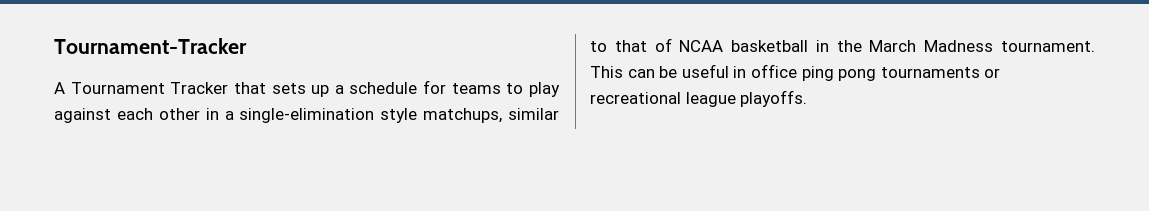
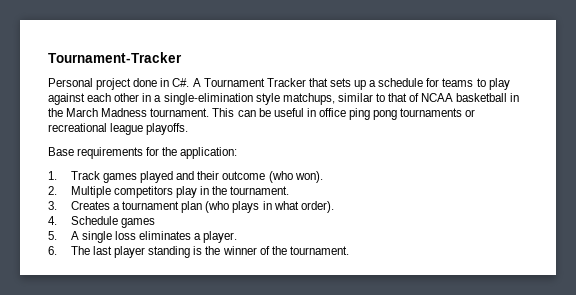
(247, 46) none -> [48,78,190,90] Personal project done in C#.
(808, 98) none -> [48,147,238,159] [48,171,323,183] [48,186,290,198] [48,201,334,213] [48,216,155,228] [48,231,238,243] [48,246,349,258] // Base requirements for the application: // 1. Track games played and their outcome (who won). // 2. Multiple competitors play in the tournament. // 3. Creates a tournament plan (who plays in what order). // 4. Schedule games // 5. A single loss eliminates a player. // 6. The last player standing is the winner of the tournament.

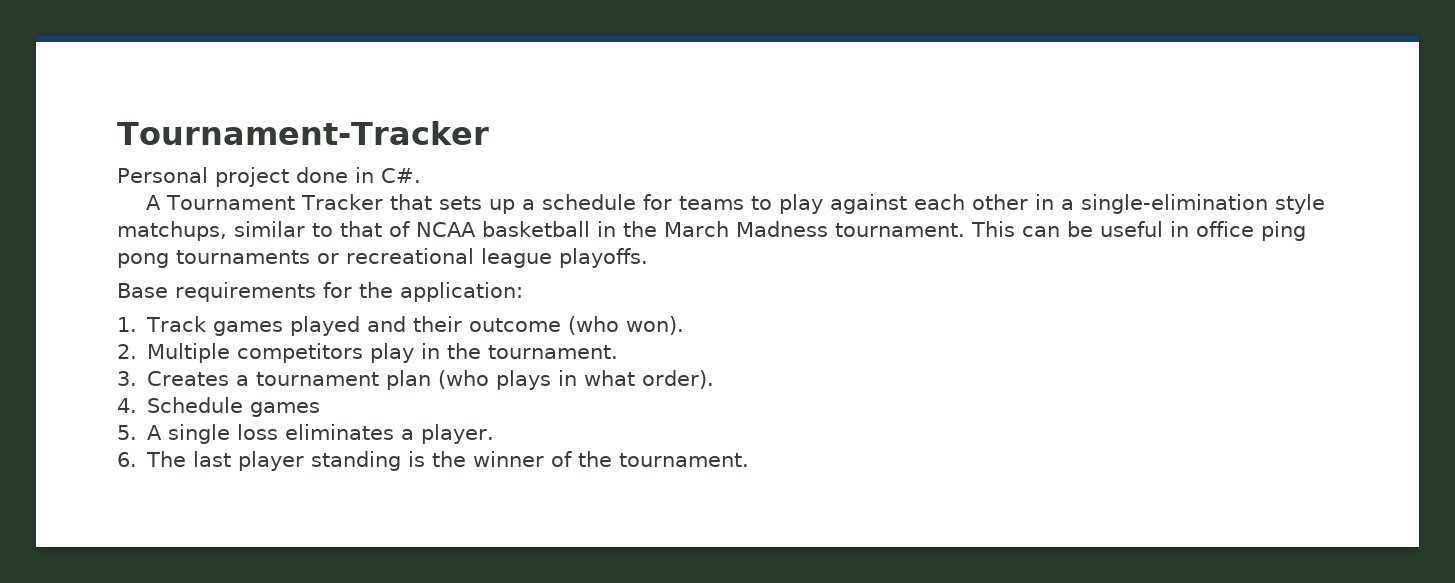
(190, 82) none -> (421, 175) //

